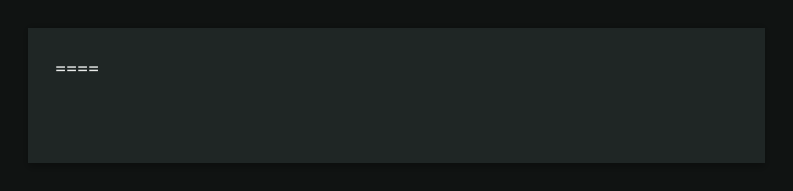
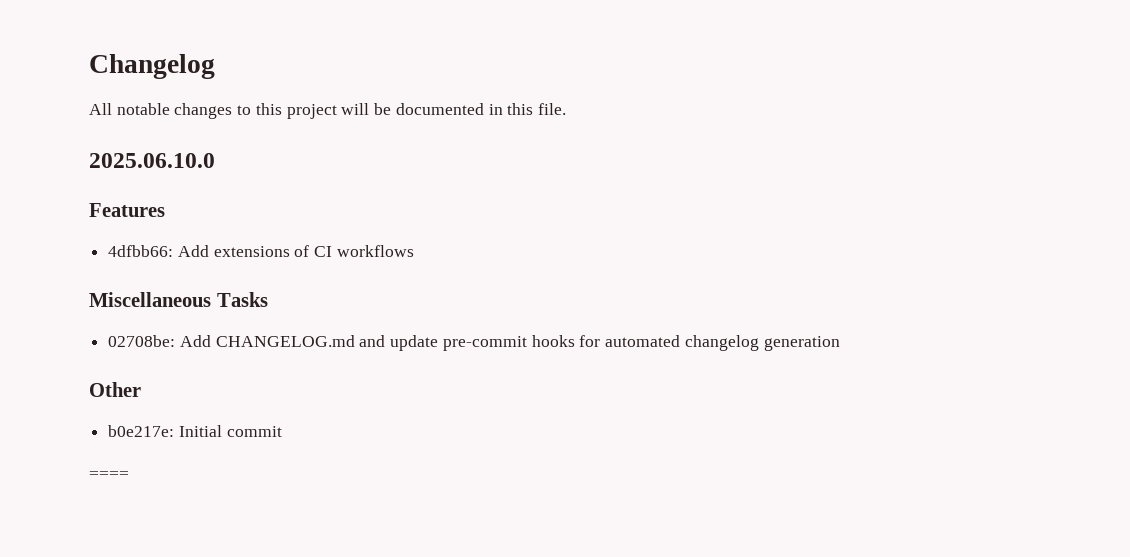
(55, 70) none -> [89,54,215,79] [89,103,566,119] [89,153,215,168] [89,203,165,217] [108,245,414,257] [89,292,268,307] [108,335,840,351] [89,382,141,397] [108,425,282,437] Changelog // All notable changes to this project will be documented in this file. // 2025.06.10.0 // Features // 4dfbb66: Add extensions of CI workflows // Miscellaneous Tasks // 02708be: Add CHANGELOG.md and update pre-commit hooks for automated changelog generation // Other // b0e217e: Initial commit //

